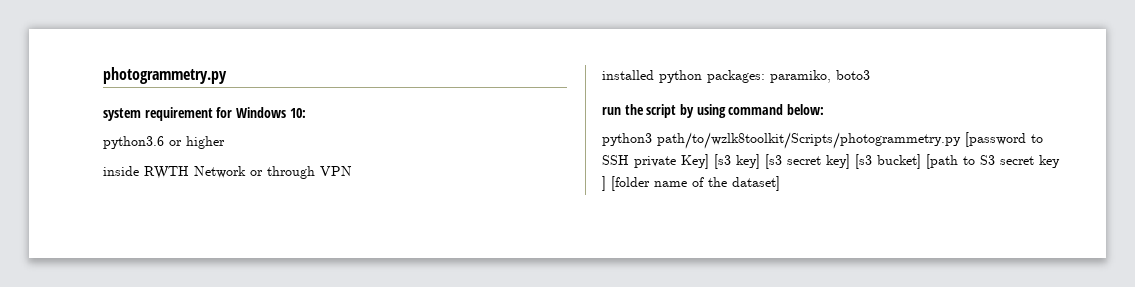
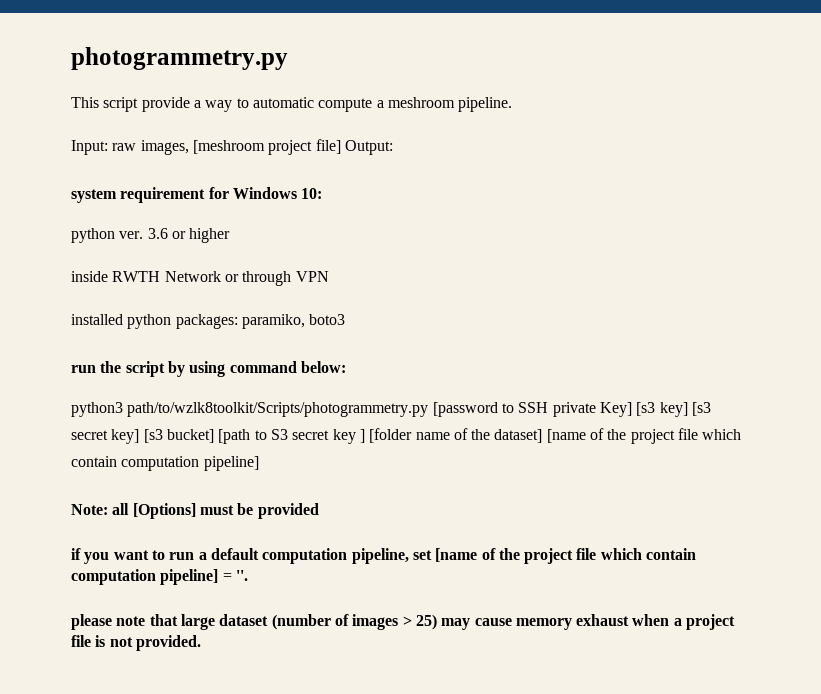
(227, 75) none -> [71,97,513,112] [71,139,393,155] // This script provide a way to automatic compute a meshroom pipeline. // Input: raw images, [meshroom project file] Output:
[103,136,164,149] python3.6 -> [71,228,168,243] python ver. 3.6
(780, 183) none -> [546,428,742,444] [71,456,259,471] [71,503,319,519] [71,548,697,564] [71,569,248,585] [71,614,736,630] [71,635,201,651] [name of the project file which contain computation pipeline] // Note: all [Options] must be provided // if you want to run a default computation pipeline, set [name of the project file which contain computation pipeline] = ''. // please note that large dataset (number of images > 25) may cause memory exhaust when a project file is not provided.

